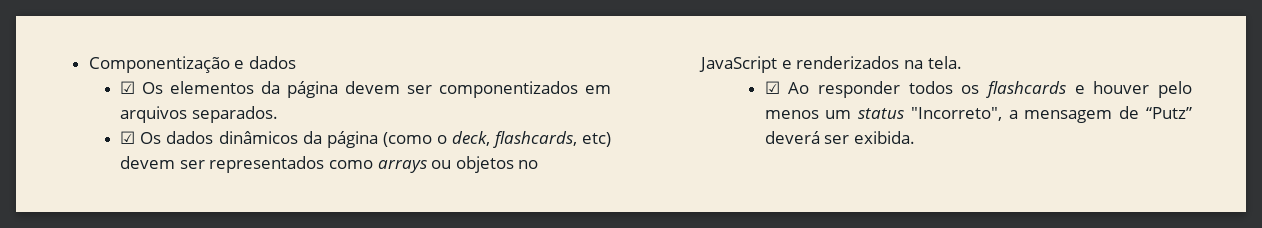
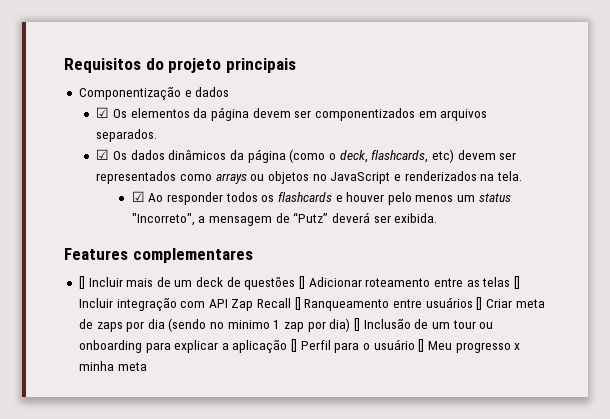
(88, 64) none -> [64,58,296,73] Requisitos do projeto principais //
(915, 137) none -> [64,248,253,263] [78,276,520,290] [78,297,545,311] [78,318,494,332] [78,339,521,353] [78,361,147,371] // Features complementares // [] Incluir mais de um deck de questões [] Adicionar roteamento entre as telas [] Incluir integração com API Zap Recall [] Ranqueamento entre usuários [] Criar meta de zaps por dia (sendo no minimo 1 zap por dia) [] Inclusão de um tour ou onboarding para explicar a aplicação [] Perfil para o usuário [] Meu progresso x minha meta

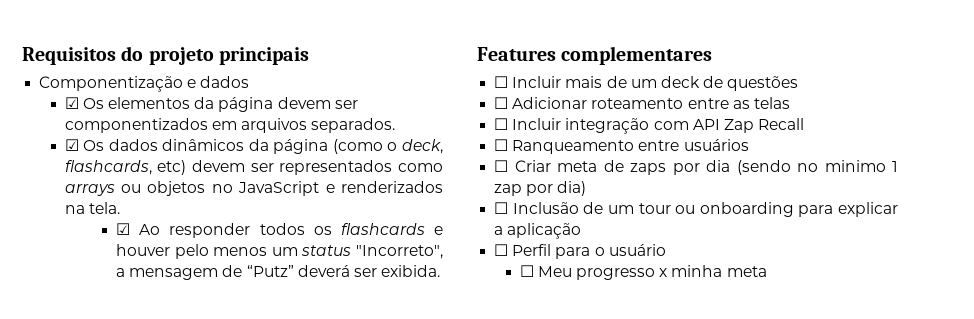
[78,276,85,289] [] -> [494,76,509,88] ☐
[299,276,306,289] [] -> [494,97,509,109] // ☐
[513,276,520,289] [] -> [494,118,509,130] // ☐
[294,297,301,310] [] -> [494,139,509,151] // ☐
[476,297,483,310] [] -> [494,160,509,172] // ☐
[353,318,360,331] [] -> [494,202,509,214] // ☐
[291,339,298,352] [] -> [494,244,509,256] // ☐
[418,339,425,352] [] -> [519,265,534,277] // ☐

